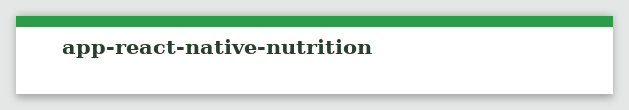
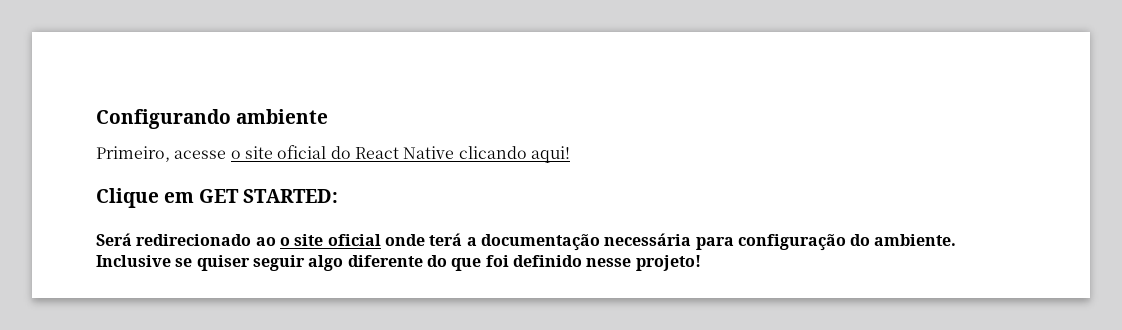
[62,39,372,58] app-react-native-nutrition -> [96,109,329,129] [96,145,570,163] [96,188,339,208] [96,233,957,251] [96,255,701,271] Configurando ambiente // Primeiro, acesse o site oficial do React Native clicando aqui! // Clique em GET STARTED: // Será redirecionado ao o site oficial onde terá a documentação necessária para configuração do ambiente. Inclusive se quiser seguir algo diferente do que foi definido nesse projeto!

